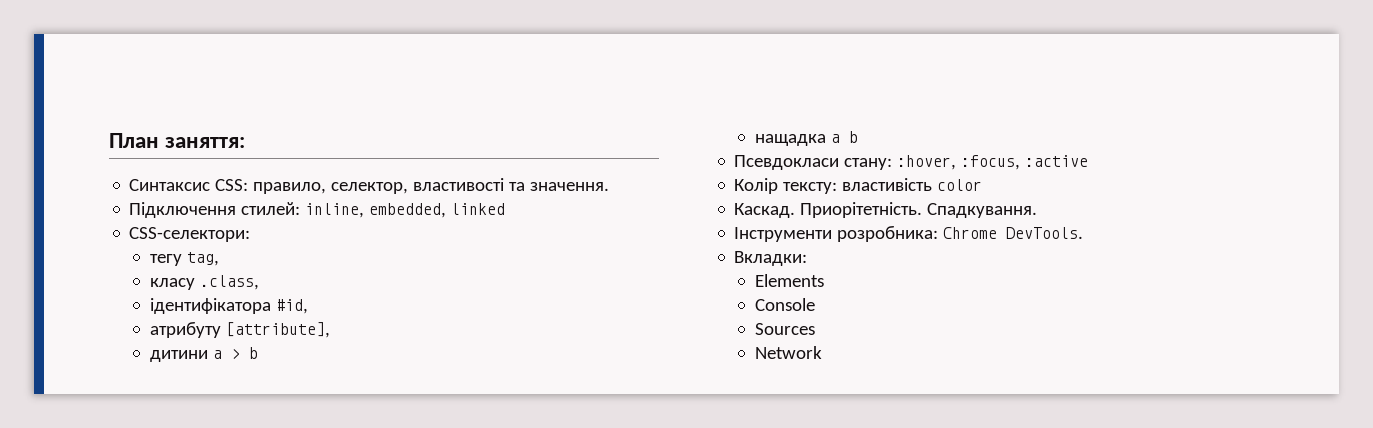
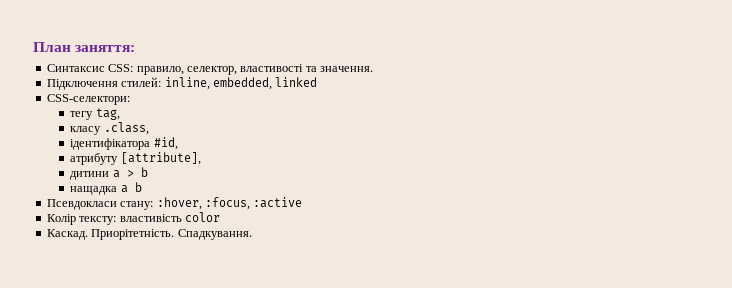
[734,226,1084,242] [734,251,808,266] [755,274,825,287] [755,298,816,311] [755,323,816,335] [755,346,823,359] // Інструменти розробника: Chrome DevTools. // Вкладки: // Elements // Console // Sources // Network -> (252, 234) none

